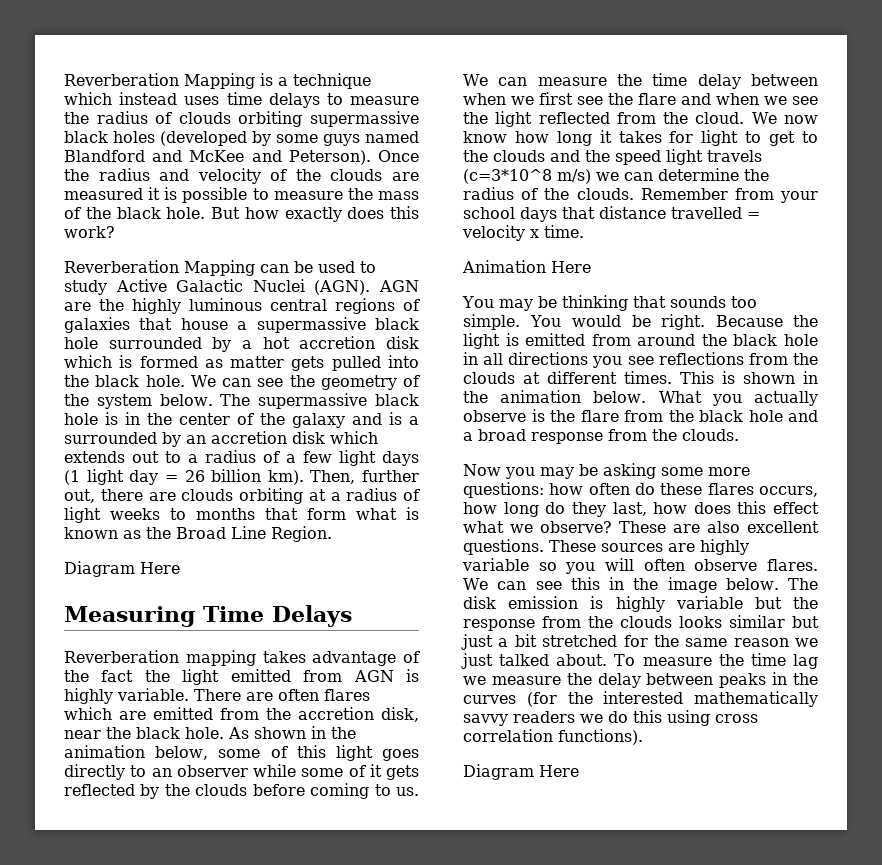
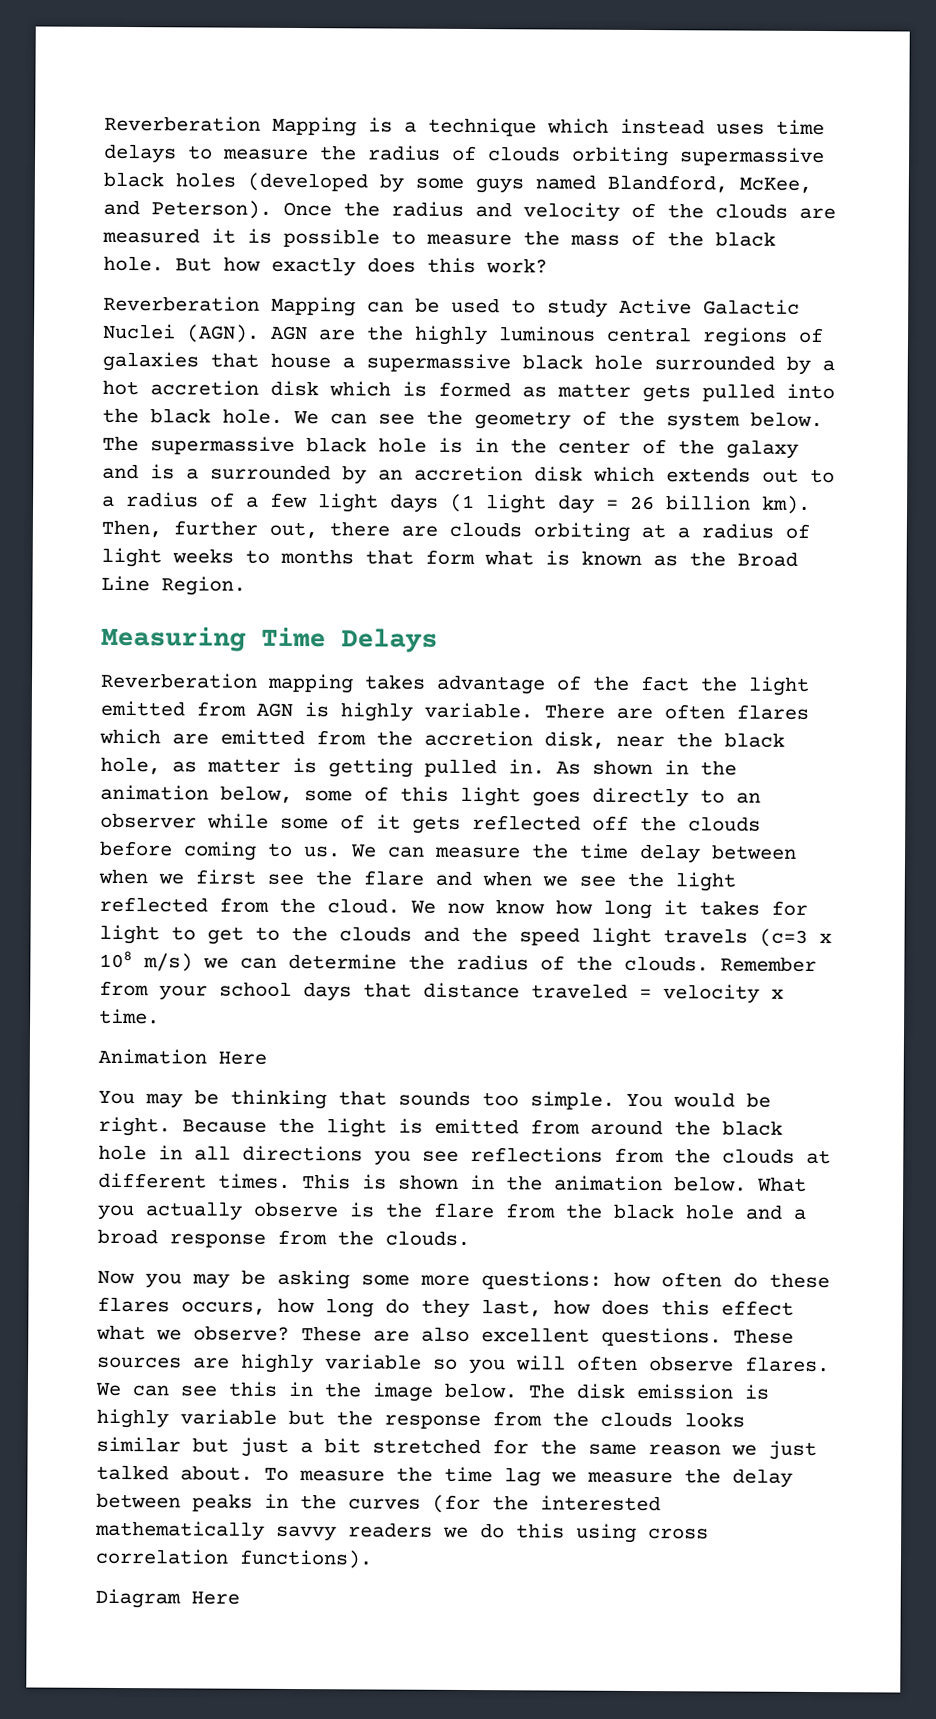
[64,150,245,162] Blandford and McKee -> [607,174,812,193] Blandford, McKee,
[64,561,180,577] // Diagram Here -> (246, 586) none
[185,727,224,739] hole. -> [100,756,545,778] hole, as matter is getting pulled in.
[140,784,160,799] by -> [592,815,629,831] off
[463,169,552,184] (c=3*10^8 -> [759,928,832,947] [99,950,133,969] (c=3 x 108
[671,207,742,219] travelled -> [531,983,628,999] traveled

